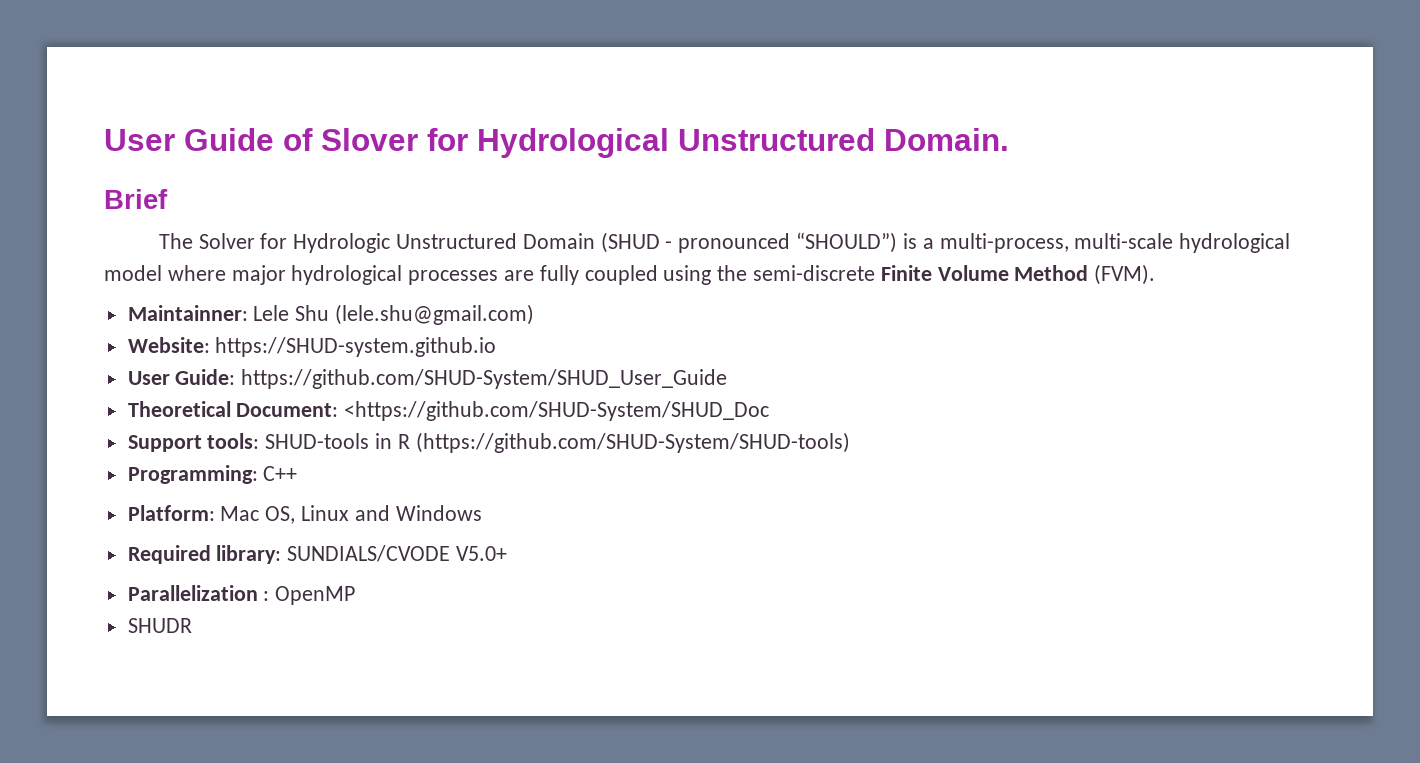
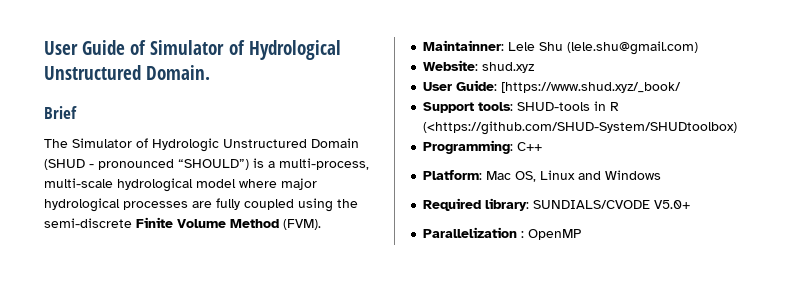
[321,128,468,151] Slover for -> [150,40,245,55] Simulator of
[198,233,288,249] Solver for -> [72,138,148,148] Simulator of
[215,337,497,357] https://SHUD-system.github.io -> [482,62,536,73] shud.xyz
[241,369,728,389] [127,401,770,421] https://github.com/SHUD-System/SHUD_User_Guide // Theoretical Document: <https://github.com/SHUD-System/SHUD_Doc -> [501,82,682,93] [https://www.shud.xyz/_book/
[415,432,850,453] (https://github.com/SHUD-System/SHUD-tools) -> [423,121,738,135] (<https://github.com/SHUD-System/SHUDtoolbox)
[127,618,192,633] // SHUDR -> (582, 234) none

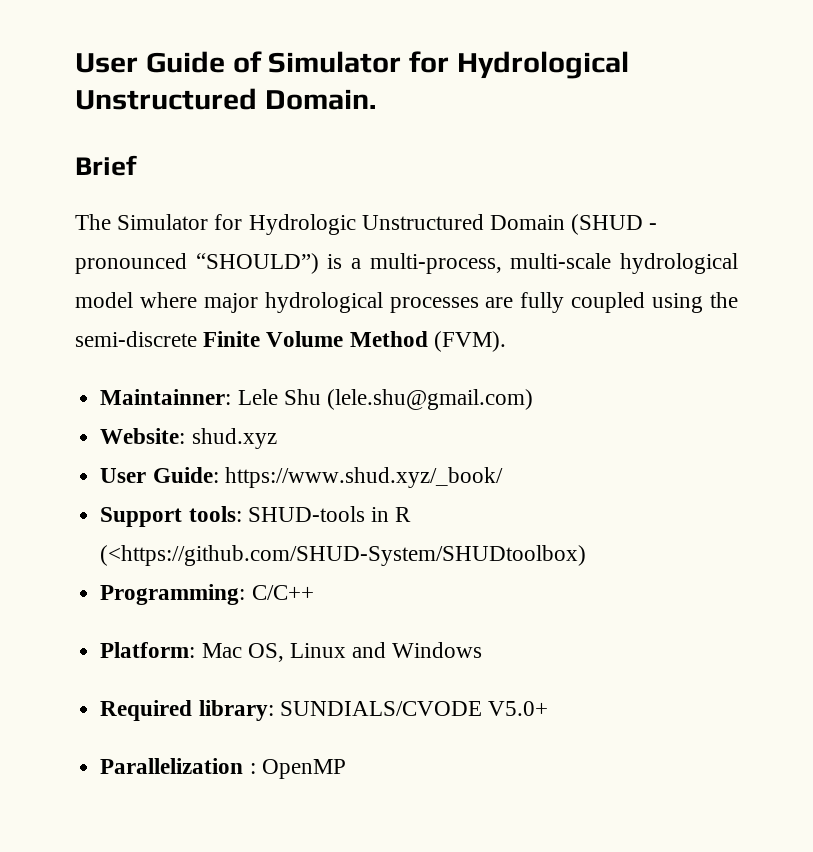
[228,40,245,55] of -> [409,51,450,73] for
[136,138,148,148] of -> [214,214,243,230] for
[501,82,682,93] [https://www.shud.xyz/_book/ -> [224,467,503,488] https://www.shud.xyz/_book/
[517,142,543,151] C++ -> [251,585,314,600] C/C++

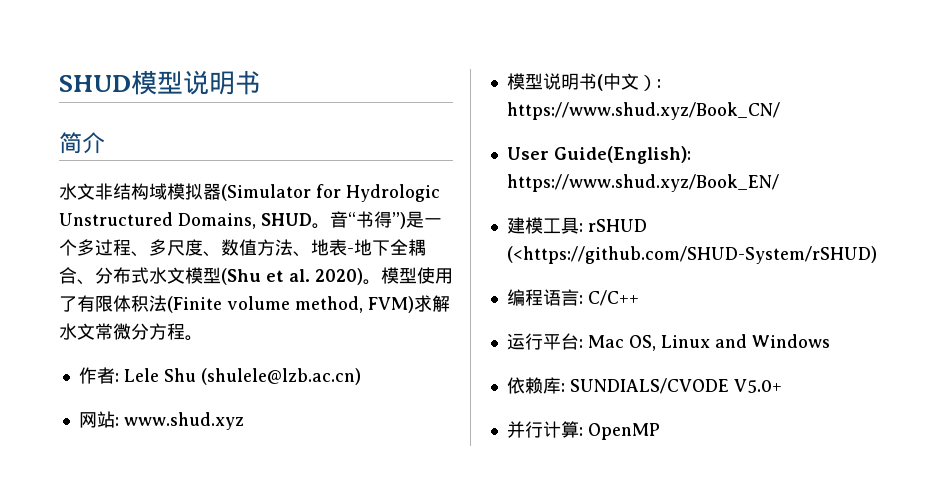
[75,51,630,79] [75,88,376,110] [75,155,137,176] [75,214,658,235] [75,253,739,274] [75,292,739,313] [75,331,506,352] [100,389,533,410] [100,428,277,449] [100,467,503,488] [100,506,412,527] [100,545,587,566] [100,584,314,605] [100,642,196,658] User Guide of Simulator for Hydrological Unstructured Domain. // Brief // The Simulator for Hydrologic Unstructured Domain (SHUD - pronounced “SHOULD”) is a multi-process, multi-scale hydrological model where major hydrological processes are fully coupled using the semi-discrete Finite Volume Method (FVM). // Maintainner: Lele Shu (lele.shu@gmail.com) // Website: shud.xyz // User Guide: https://www.shud.xyz/_book/ // Support tools: SHUD-tools in R (<https://github.com/SHUD-System/SHUDtoolbox) // Programming: C/C++ // Platform: -> [59,70,261,95] [59,132,105,154] [59,183,440,202] [59,211,442,229] [59,239,426,257] [59,267,453,285] [59,295,450,313] [59,323,203,341] [78,367,361,385] [78,411,244,430] [506,73,661,91] [506,102,780,120] [506,146,691,164] [506,174,779,192] [506,217,647,234] [506,246,877,264] [506,289,639,306] [506,333,583,350] SHUD模型说明书 // 简介 // 水文非结构域模拟器(Simulator for Hydrologic Unstructured Domains, SHUD。音“书得”)是一个多过程、多尺度、数值方法、地表-地下全耦合、分布式水文模型(Shu et al. 2020)。模型使用了有限体积法(Finite volume method, FVM)求解水文常微分方程。 // 作者: Lele Shu (shulele@lzb.ac.cn) // 网站: www.shud.xyz // 模型说明书(中文）: https://www.shud.xyz/Book_CN/ // User Guide(English): https://www.shud.xyz/Book_EN/ // 建模工具: rSHUD (<https://github.com/SHUD-System/rSHUD) // 编程语言: C/C++ // 运行平台:
[100,700,274,721] Required library: -> [506,377,565,394] 依赖库:
[100,758,244,774] Parallelization -> [506,421,579,438] 并行计算

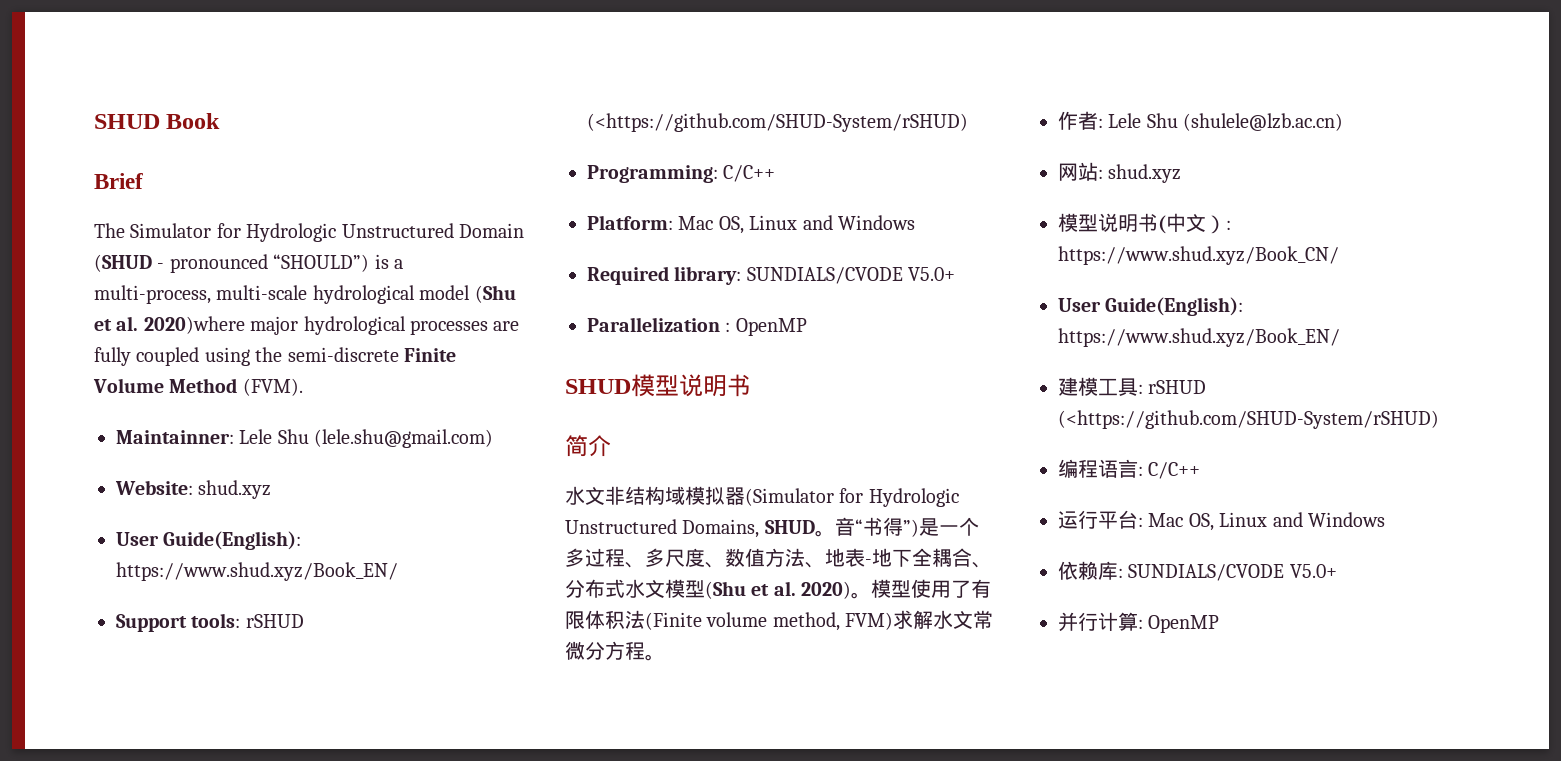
[59,75,131,92] SHUD -> [94,113,221,129] [94,173,143,189] [94,223,524,242] [94,254,403,273] [94,285,516,304] [94,316,520,335] [94,347,456,366] [93,378,303,396] [116,429,494,448] [115,480,272,499] [116,531,302,550] [116,562,398,581] [116,613,304,632] [587,113,968,132] [587,165,776,183] [587,215,915,234] [587,266,956,285] [587,317,807,336] [565,379,631,394] SHUD Book // Brief // The Simulator for Hydrologic Unstructured Domain (SHUD - pronounced “SHOULD”) is a multi-process, multi-scale hydrological model (Shu et al. 2020)where major hydrological processes are fully coupled using the semi-discrete Finite Volume Method (FVM). // Maintainner: Lele Shu (lele.shu@gmail.com) // Website: shud.xyz // User Guide(English): https://www.shud.xyz/Book_EN/ // Support tools: rSHUD (<https://github.com/SHUD-System/rSHUD) // Programming: C/C++ // Platform: Mac OS, Linux and Windows // Required library: SUNDIALS/CVODE V5.0+ // Parallelization : OpenMP // SHUD
[123,412,244,430] www.shud.xyz -> [1108,164,1182,183] shud.xyz

